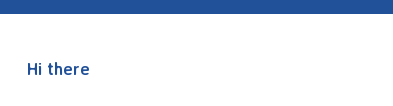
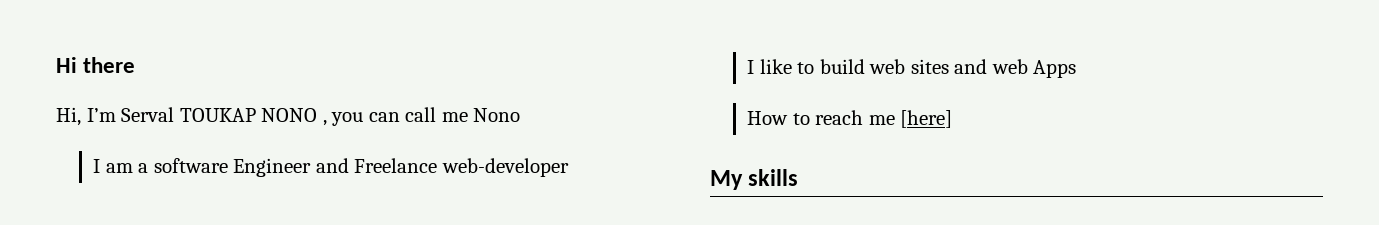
(90, 68) none -> [56,107,521,126] [93,158,569,177] [747,59,1077,78] [747,110,953,128] [710,169,799,190] // Hi, I’m Serval TOUKAP NONO , you can call me Nono // I am a software Engineer and Freelance web-developer // I like to build web sites and web Apps // How to reach me [here] // My skills

